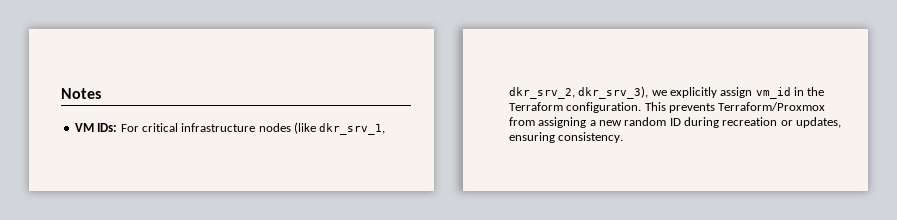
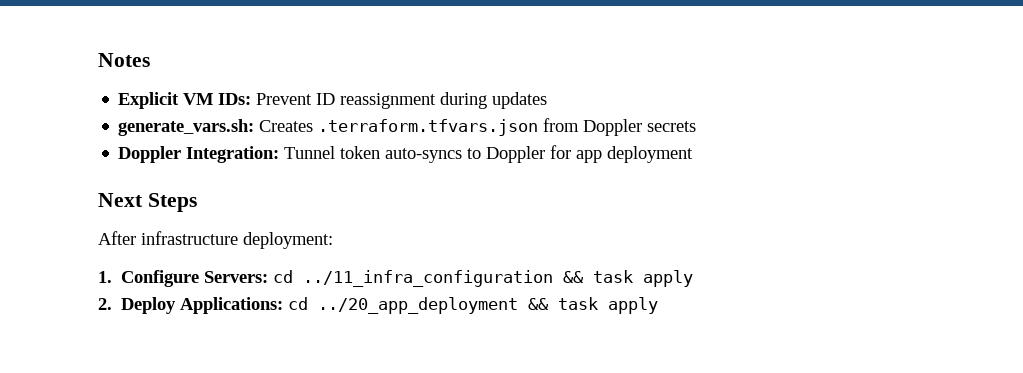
(101, 93) none -> [118,92,180,109] Explicit
[120,122,386,135] [508,86,825,99] [508,102,826,113] [508,117,842,128] [508,132,624,143] For critical infrastructure nodes (like dkr_srv_1, dkr_srv_2, dkr_srv_3), we explicitly assign vm_id in the Terraform configuration. This prevents Terraform/Proxmox from assigning a new random ID during recreation or updates, ensuring consistency. -> [256,92,548,109] [118,118,697,136] [118,145,694,163] [98,193,197,212] [98,231,333,249] [98,270,694,287] [98,297,659,314] Prevent ID reassignment during updates // generate_vars.sh: Creates .terraform.tfvars.json from Doppler secrets // Doppler Integration: Tunnel token auto-syncs to Doppler for app deployment // Next Steps // After infrastructure deployment: // 1. Configure Servers: cd ../11_infra_configuration && task apply // 2. Deploy Applications: cd ../20_app_deployment && task apply

